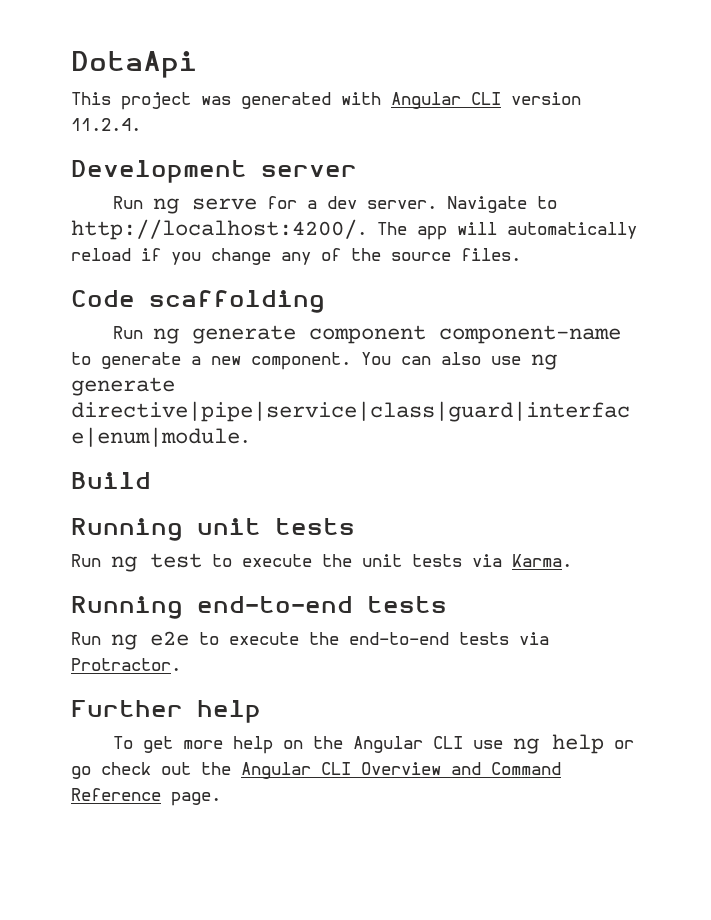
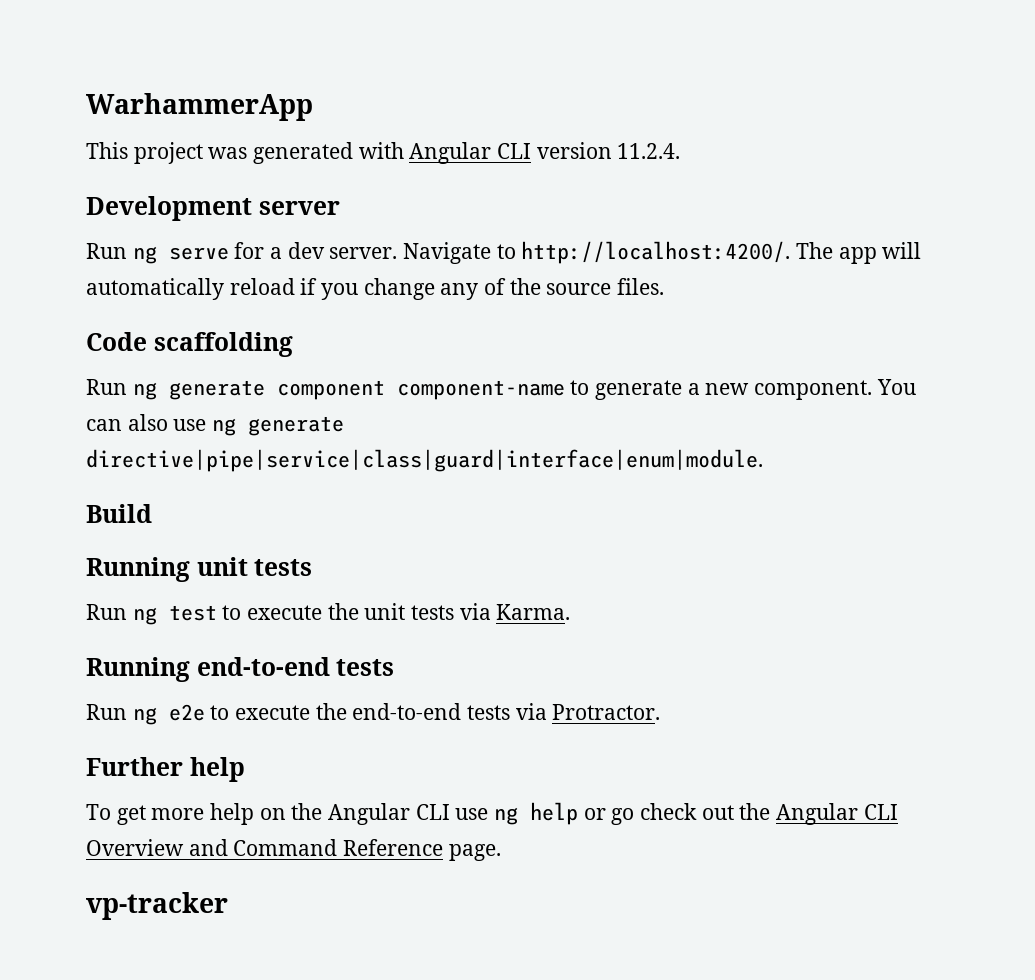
[71,51,197,78] DotaApi -> [86,93,313,121] WarhammerApp
(221, 799) none -> [86,892,228,920] // vp-tracker

